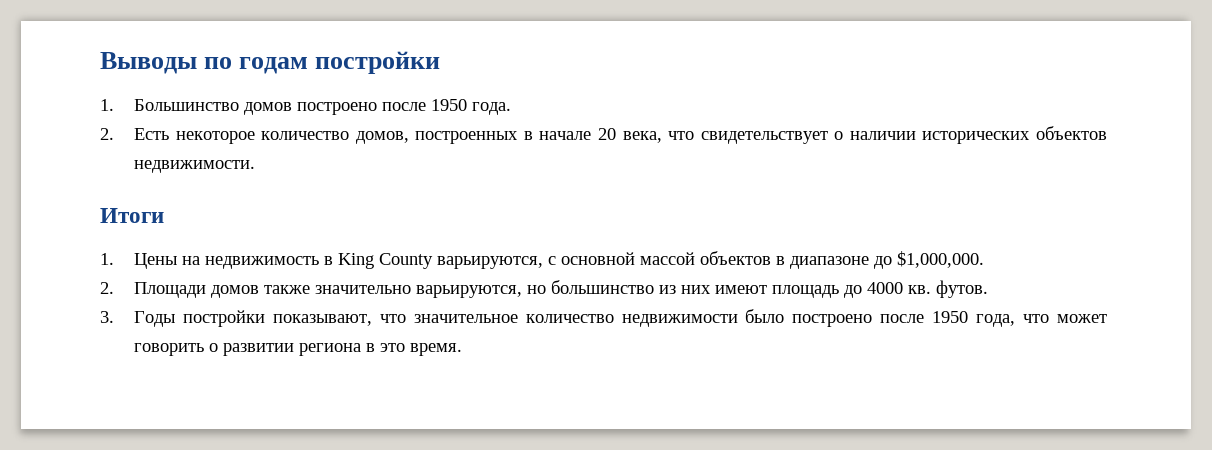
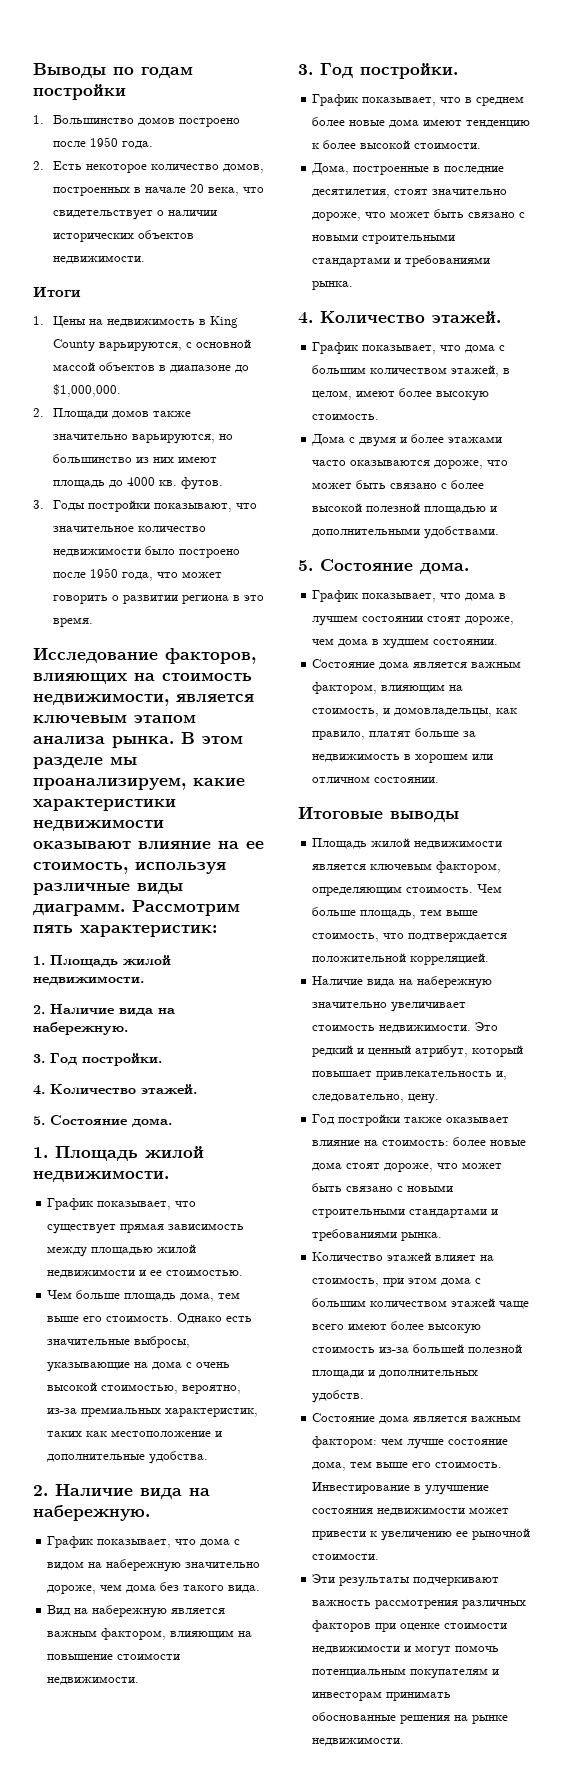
(462, 349) none -> [33,647,256,664] [33,673,252,684] [33,694,254,706] [33,715,196,724] [33,732,243,748] [33,757,137,769] [33,778,245,790] [33,799,176,811] [33,820,164,831] [33,841,264,850] [33,862,226,874] [33,883,183,895] [33,900,240,916] [33,925,217,937] [33,955,171,967] [33,975,144,985] [33,1003,175,1016] [33,1022,128,1035] [33,1053,162,1066] [33,1084,197,1095] [33,1115,172,1127] [33,1146,204,1161] [33,1171,169,1182] [47,1198,197,1210] [47,1223,245,1234] [47,1244,197,1257] [47,1269,244,1278] [47,1290,241,1302] [47,1313,253,1324] [47,1336,191,1348] [47,1361,231,1372] [47,1382,242,1394] [47,1407,259,1417] [47,1430,223,1437] [47,1451,209,1464] [33,1483,210,1499] [33,1505,150,1521] [47,1536,241,1548] [47,1559,261,1572] [47,1582,261,1594] [47,1605,226,1618] [47,1628,253,1640] [47,1653,181,1660] [47,1676,140,1685] [298,63,458,79] [312,94,525,106] [312,117,531,128] [312,140,482,149] [311,163,505,175] [312,189,508,198] [312,209,526,221] [312,234,456,244] [312,255,491,267] [312,281,354,290] [298,311,501,324] [312,342,506,354] [312,365,511,377] [312,388,490,401] [312,413,380,420] [311,434,503,447] [312,460,509,469] [312,480,485,489] [312,503,498,514] [312,526,500,539] [298,559,469,574] [312,590,507,602] [312,615,515,626] [312,638,499,649] [312,659,522,670] [312,682,464,694] [312,707,518,717] [312,728,477,740] [312,753,494,763] [312,776,440,783] [298,806,459,822] [312,838,503,849] [312,861,502,873] [312,884,503,896] [312,907,479,919] [312,932,508,942] [312,953,490,965] [312,976,493,989] [312,1002,467,1012] [312,1022,499,1033] [312,1045,524,1058] [312,1071,508,1080] [312,1094,440,1104] [312,1114,510,1126] [312,1137,527,1146] [312,1162,503,1172] [312,1183,454,1192] [312,1208,499,1218] [312,1229,443,1241] [312,1252,495,1261] [312,1277,482,1287] [312,1298,530,1309] [312,1321,482,1334] [312,1344,523,1353] [312,1370,479,1378] [312,1390,365,1403] [312,1413,522,1424] [312,1436,509,1449] [312,1461,503,1471] [312,1482,490,1495] [312,1507,510,1516] [312,1528,531,1541] [312,1553,380,1560] [312,1574,500,1587] [312,1599,527,1609] [312,1620,508,1632] [312,1645,500,1656] [312,1668,500,1679] [312,1691,452,1701] [312,1712,509,1724] [312,1737,405,1746] // Исследование факторов, влияющих на стоимость недвижимости, является ключевым этапом анализа рынка. В этом разделе мы проанализируем, какие характеристики недвижимости оказывают влияние на ее стоимость, используя различные виды диаграмм. Рассмотрим пять характеристик: // 1. Площадь жилой недвижимости. // 2. Наличие вида на набережную. // 3. Год постройки. // 4. Количество этажей. // 5. Состояние дома. // 1. Площадь жилой недвижимости. // График показывает, что существует прямая зависимость между площадью жилой недвижимости и ее стоимостью. // Чем больше площадь дома, тем выше его стоимость. Однако есть значительные выбросы, указывающие на дома с очень высокой стоимостью, вероятно, из-за премиальных характеристик, таких как местоположение и дополнительные удобства. // 2. Наличие вида на набережную. // График показывает, что дома с видом на набережную значительно дороже, чем дома без такого вида. // Вид на набережную является важным фактором, влияющим на повышение стоимости недвижимости. // 3. Год постройки. // График показывает, что в среднем более новые дома имеют тенденцию к более высокой стоимости. // Дома, построенные в последние десятилетия, стоят значительно дороже, что может быть связано с новыми строительными стандартами и требованиями рынка. // 4. Количество этажей. // График показывает, что дома с большим количеством этажей, в целом, имеют более высокую стоимость. // Дома с двумя и более этажами часто оказываются дороже, что может быть связано с более высокой полезной площадью и дополнительными удобствами. // 5. Состояние дома. // График показывает, что дома в лучшем состоянии стоят дороже, чем дома в худшем состоянии. // Состояние дома является важным фактором, влияющим на стоимость, и домовладельцы, как правило, платят больше за недвижимость в хорошем или отличном состоянии. // Итоговые выводы // Площадь жилой недвижимости является ключевым фактором, определяющим стоимость. Чем больше площадь, тем выше стоимость, что подтверждается положительной корреляцией. // Наличие вида на набережную значительно увеличивает стоимость недвижимости. Это редкий и ценный атрибут, который повышает привлекательность и, следовательно, цену. // Год постройки также оказывает влияние на стоимость: более новые дома стоят дороже, что может быть связано с новыми строительными стандартами и требованиями рынка. // Количество этажей влияет на стоимость, при этом дома с большим количеством этажей чаще всего имеют более высокую стоимость из-за большей полезной площади и дополнительных удобств. // Состояние дома является важным фактором: чем лучше состояние дома, тем выше его стоимость. Инвестирование в улучшение состояния недвижимости может привести к увеличению ее рыночной стоимости. // Эти результаты подчеркивают важность рассмотрения различных факторов при оценке стоимости недвижимости и могут помочь потенциальным покупателям и инвесторам принимать обоснованные решения на рынке недвижимости.

